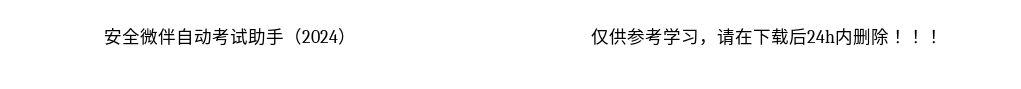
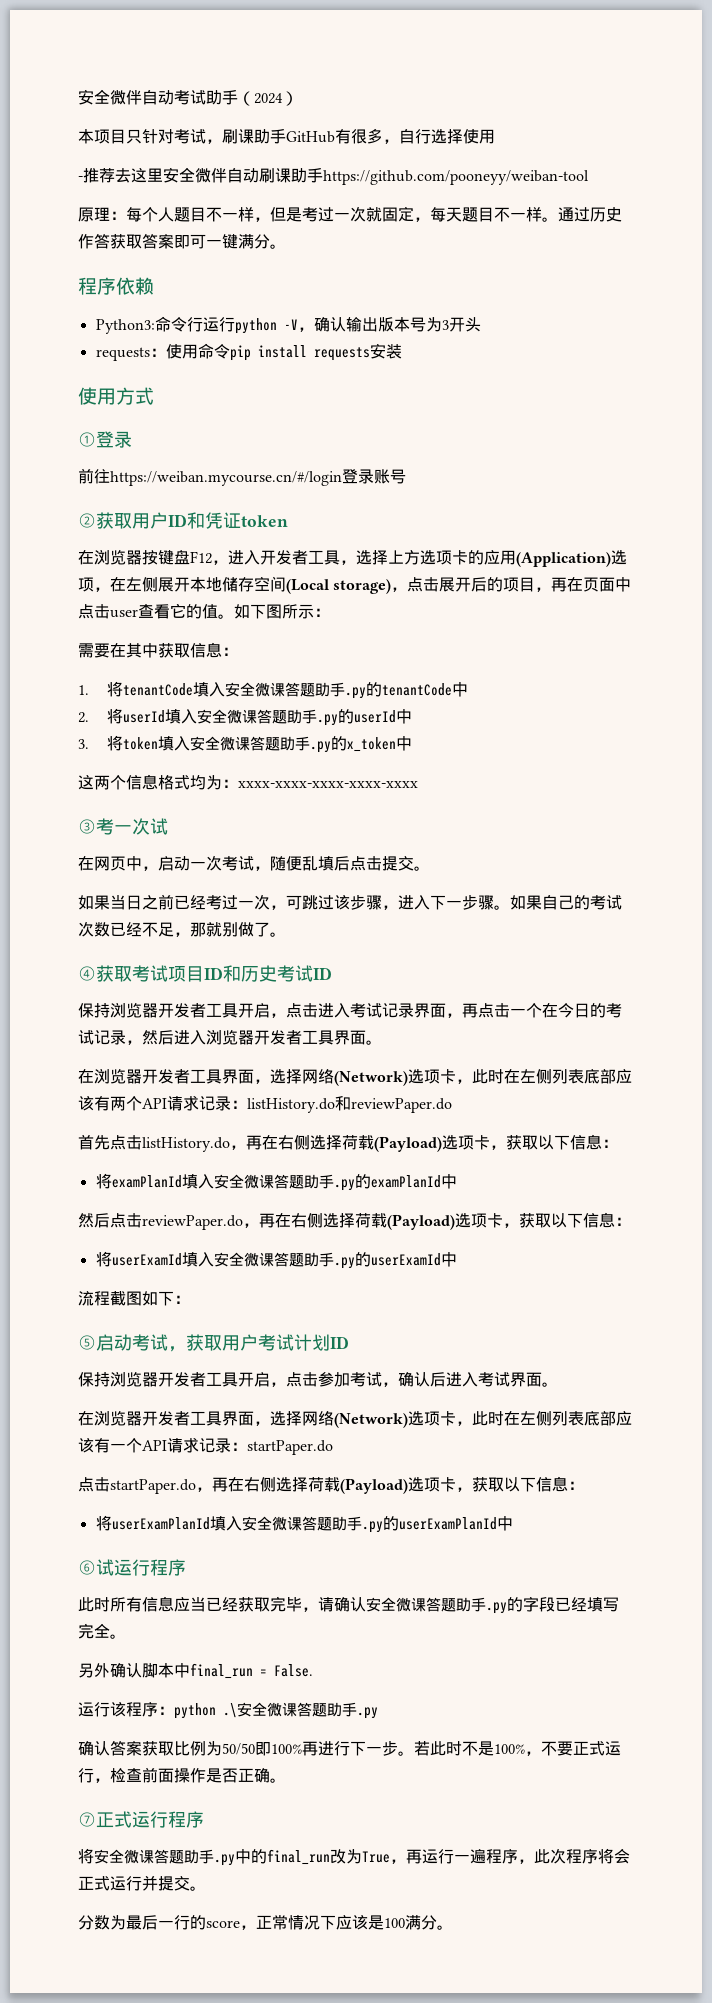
[590,28,943,46] 仅供参考学习，请在下载后24h内删除！！！ -> [78,128,495,144] [78,167,589,185] [78,206,622,222] [78,233,286,249] [78,277,154,295] [95,316,481,334] [95,343,402,361] [78,387,154,405] [78,431,132,448] [78,468,406,486] [78,512,288,529] [78,549,627,567] [78,576,632,594] [78,603,330,619] [78,642,238,658] [78,681,469,699] [78,708,413,726] [78,735,413,753] [78,774,418,790] [78,818,168,835] [78,855,430,871] [78,894,622,910] [78,921,286,937] [78,965,332,982] [78,1002,622,1018] [78,1029,382,1045] [78,1068,632,1086] [78,1095,452,1113] [78,1134,618,1152] [95,1173,457,1191] [78,1212,631,1230] [95,1251,457,1269] [78,1291,190,1306] [78,1334,349,1352] [78,1371,558,1387] [78,1410,632,1428] [78,1437,333,1455] [78,1476,584,1494] [95,1515,513,1533] [78,1559,186,1576] [78,1596,619,1614] [78,1623,126,1639] [78,1663,313,1679] [78,1702,378,1719] [78,1740,621,1756] [78,1767,286,1783] [78,1811,204,1828] [78,1848,630,1866] [78,1875,206,1891] [78,1915,453,1930] 本项目只针对考试，刷课助手GitHub有很多，自行选择使用 // -推荐去这里安全微伴自动刷课助手https://github.com/pooneyy/weiban-tool // 原理：每个人题目不一样，但是考过一次就固定，每天题目不一样。通过历史作答获取答案即可一键满分。 // 程序依赖 // Python3:命令行运行python -V，确认输出版本号为3开头 // requests：使用命令pip install requests安装 // 使用方式 // ①登录 // 前往https://weiban.mycourse.cn/#/login登录账号 // ②获取用户ID和凭证token // 在浏览器按键盘F12，进入开发者工具，选择上方选项卡的应用(Application)选项，在左侧展开本地储存空间(Local storage)，点击展开后的项目，再在页面中点击user查看它的值。如下图所示： // 需要在其中获取信息： // 1.将tenantCode填入安全微课答题助手.py的tenantCode中 // 2.将userId填入安全微课答题助手.py的userId中 // 3.将token填入安全微课答题助手.py的x_token中 // 这两个信息格式均为：xxxx-xxxx-xxxx-xxxx-xxxx // ③考一次试 // 在网页中，启动一次考试，随便乱填后点击提交。 // 如果当日之前已经考过一次，可跳过该步骤，进入下一步骤。如果自己的考试次数已经不足，那就别做了。 // ④获取考试项目ID和历史考试ID // 保持浏览器开发者工具开启，点击进入考试记录界面，再点击一个在今日的考试记录，然后进入浏览器开发者工具界面。 // 在浏览器开发者工具界面，选择网络(Network)选项卡，此时在左侧列表底部应该有两个API请求记录：listHistory.do和reviewPaper.do // 首先点击listHistory.do，再在右侧选择荷载(Payload)选项卡，获取以下信息： // 将examPlanId填入安全微课答题助手.py的examPlanId中 // 然后点击reviewPaper.do，再在右侧选择荷载(Payload)选项卡，获取以下信息： // 将userExamId填入安全微课答题助手.py的userExamId中 // 流程截图如下： // ⑤启动考试，获取用户考试计划ID // 保持浏览器开发者工具开启，点击参加考试，确认后进入考试界面。 // 在浏览器开发者工具界面，选择网络(Network)选项卡，此时在左侧列表底部应该有一个API请求记录：startPaper.do // 点击startPaper.do，再在右侧选择荷载(Payload)选项卡，获取以下信息： // 将userExamPlanId填入安全微课答题助手.py的userExamPlanId中 // ⑥试运行程序 // 此时所有信息应当已经获取完毕，请确认安全微课答题助手.py的字段已经填写完全。 // 另外确认脚本中final_run = False. // 运行该程序：python .\安全微课答题助手.py // 确认答案获取比例为50/50即100%再进行下一步。若此时不是100%，不要正式运行，检查前面操作是否正确。 // ⑦正式运行程序 // 将安全微课答题助手.py中的final_run改为True，再运行一遍程序，此次程序将会正式运行并提交。 // 分数为最后一行的score，正常情况下应该是100满分。

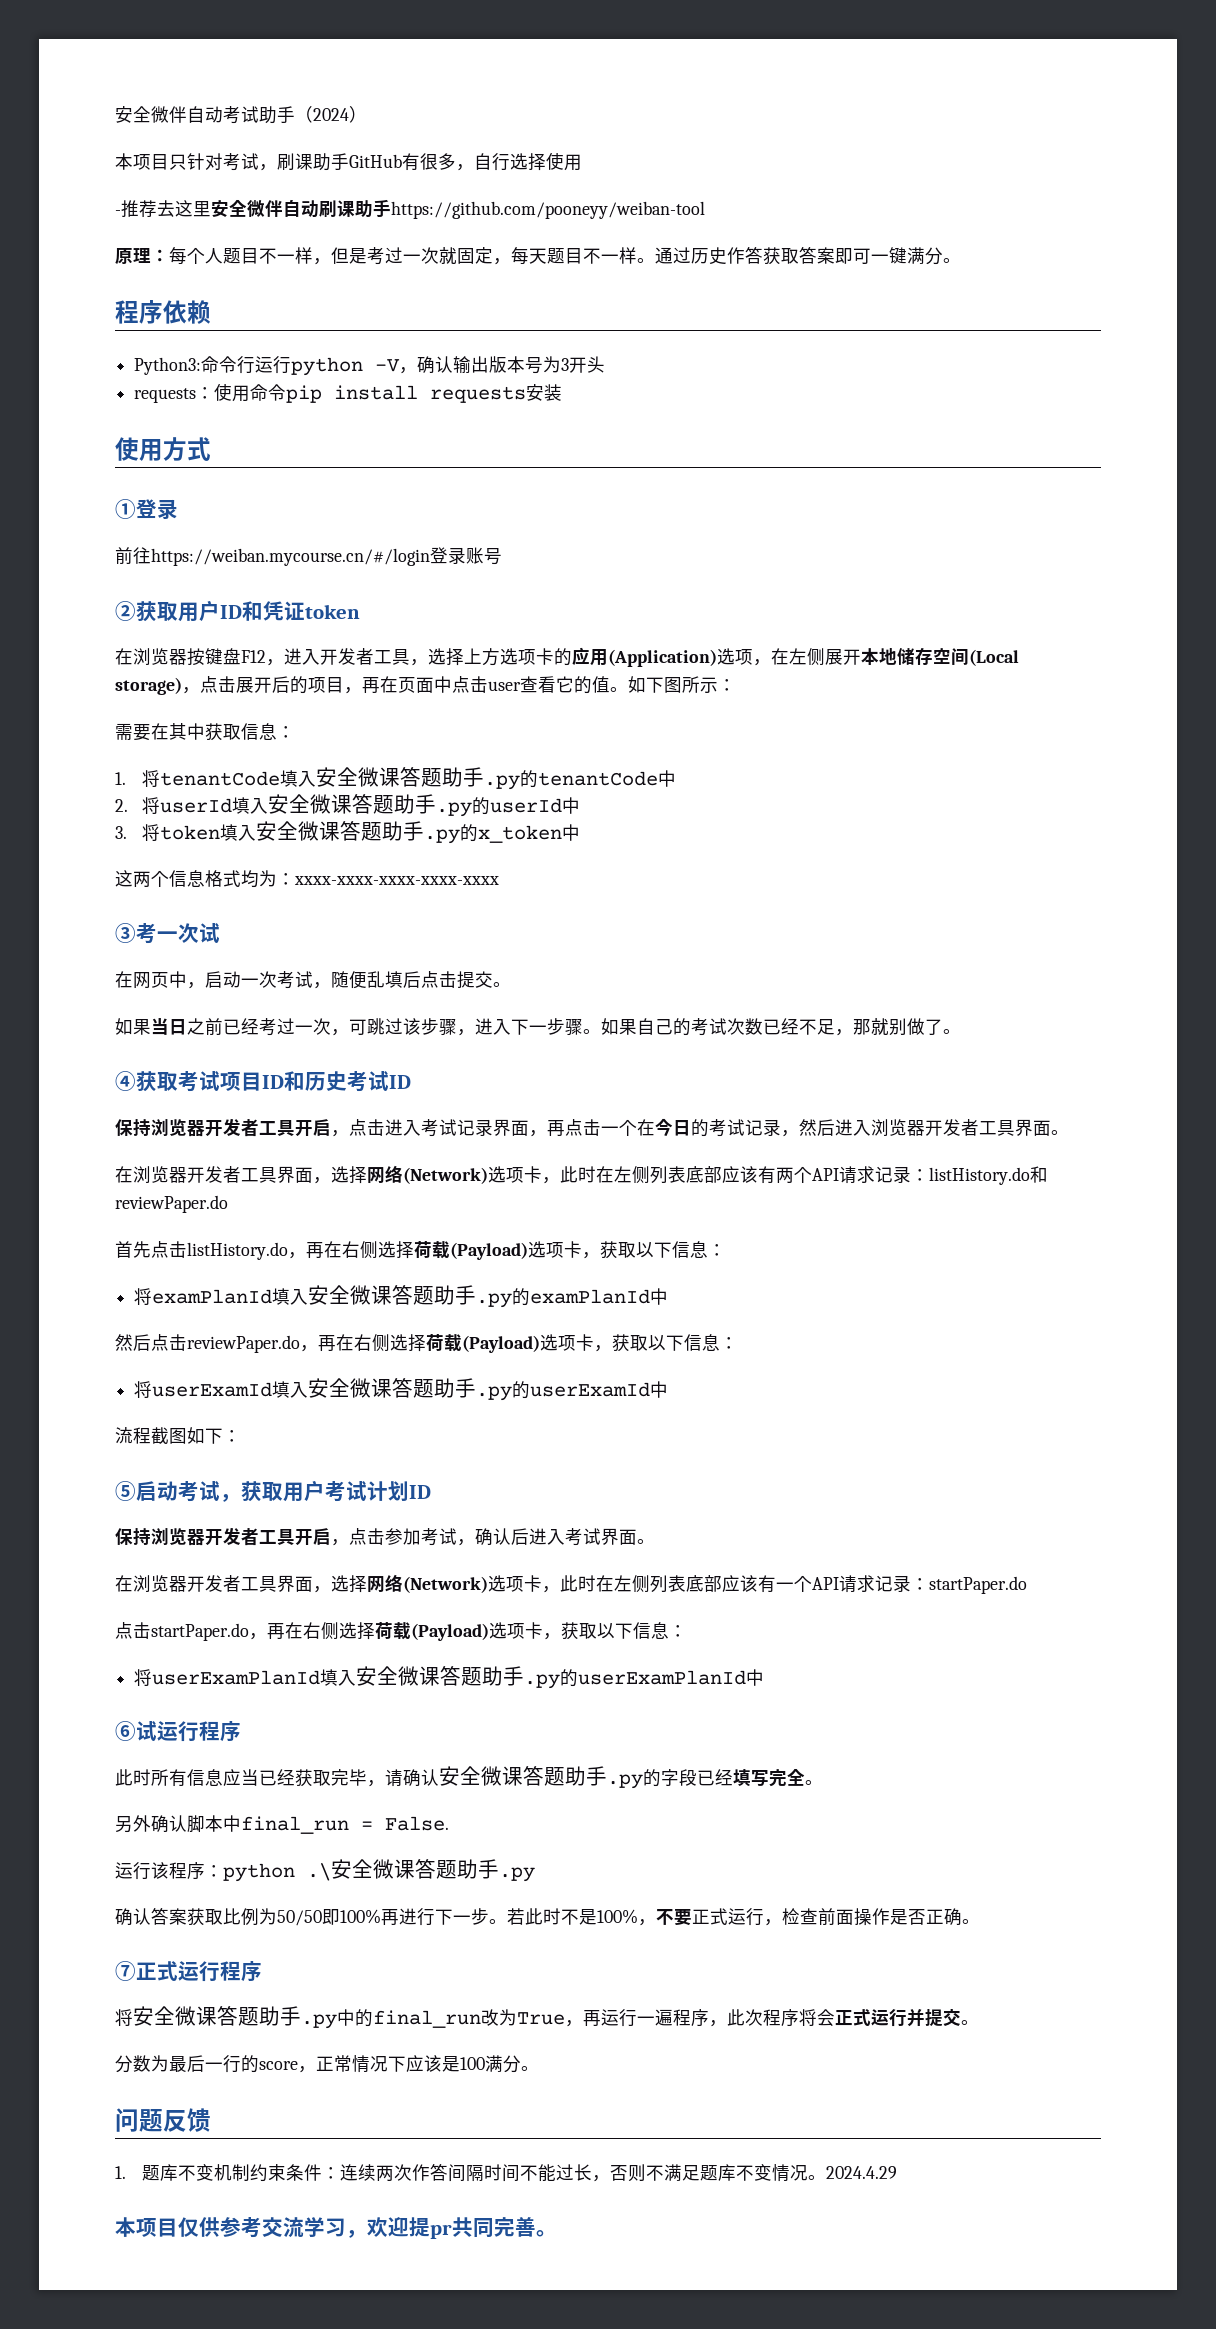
(453, 1927) none -> [115,2108,211,2132] [115,2163,897,2182] [115,2217,557,2239] // 问题反馈 // 1.题库不变机制约束条件：连续两次作答间隔时间不能过长，否则不满足题库不变情况。2024.4.29 // 本项目仅供参考交流学习，欢迎提pr共同完善。

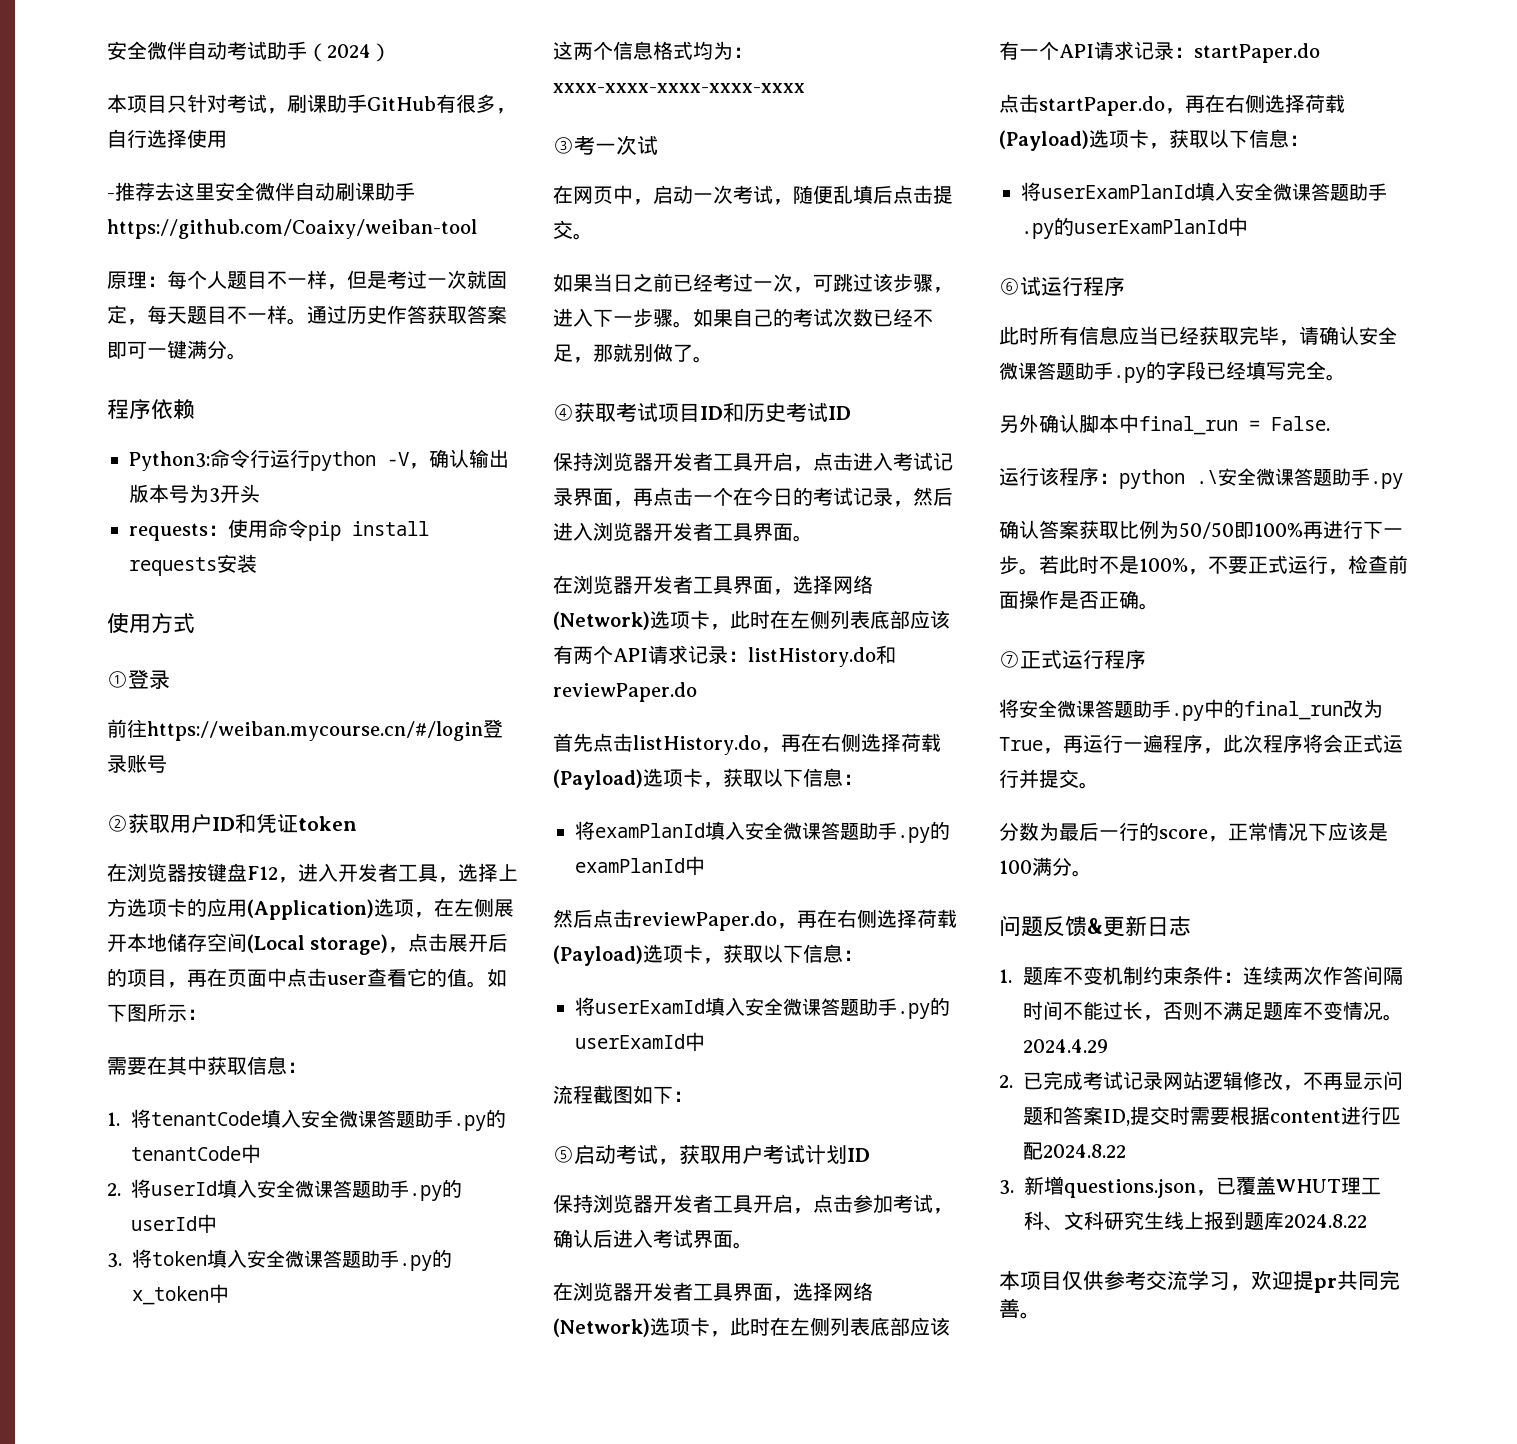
[391,201,705,219] https://github.com/pooneyy/weiban-tool -> [107,219,477,239] https://github.com/Coaixy/weiban-tool
(211, 2120) none -> [1087,916,1191,937] &更新日志
(897, 2172) none -> [999,1071,1404,1091] [1023,1106,1402,1126] [1023,1142,1127,1160] [999,1176,1381,1198] [1024,1211,1367,1231] // 2.已完成考试记录网站逻辑修改，不再显示问题和答案ID,提交时需要根据content进行匹配2024.8.22 // 3.新增questions.json，已覆盖WHUT理工科、文科研究生线上报到题库2024.8.22

